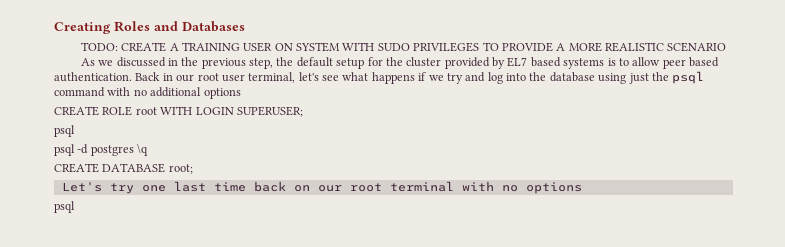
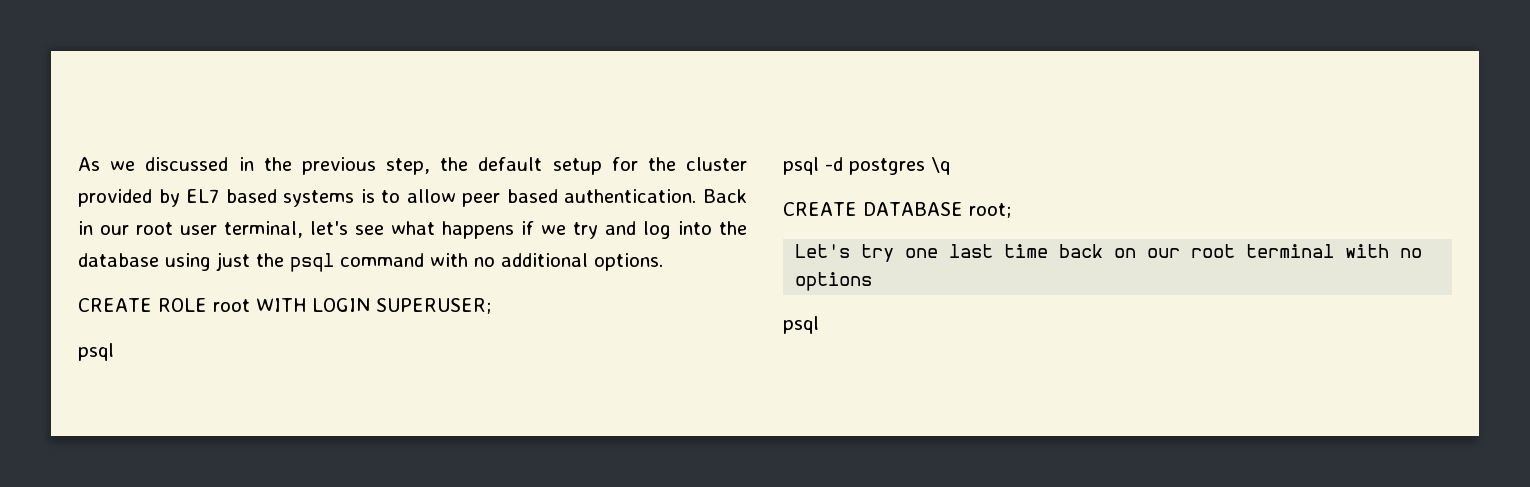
[54,21,245,34] [80,42,727,52] Creating Roles and Databases // TODO: CREATE A TRAINING USER ON SYSTEM WITH SUDO PRIVILEGES TO PROVIDE A MORE REALISTIC SCENARIO // -> (78, 164) none
[203,88,241,99] options -> [594,253,663,271] options.

